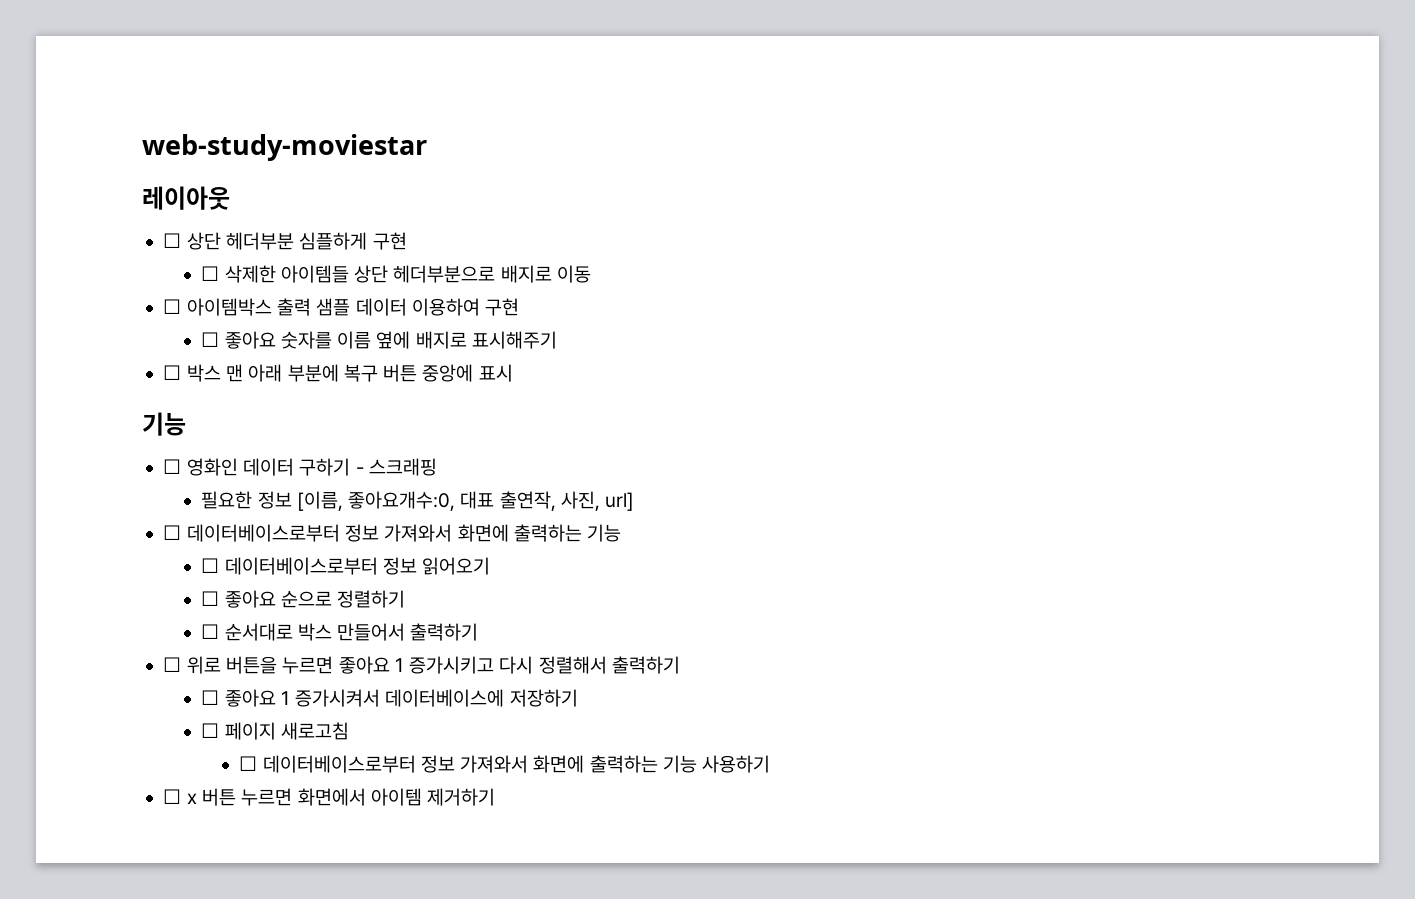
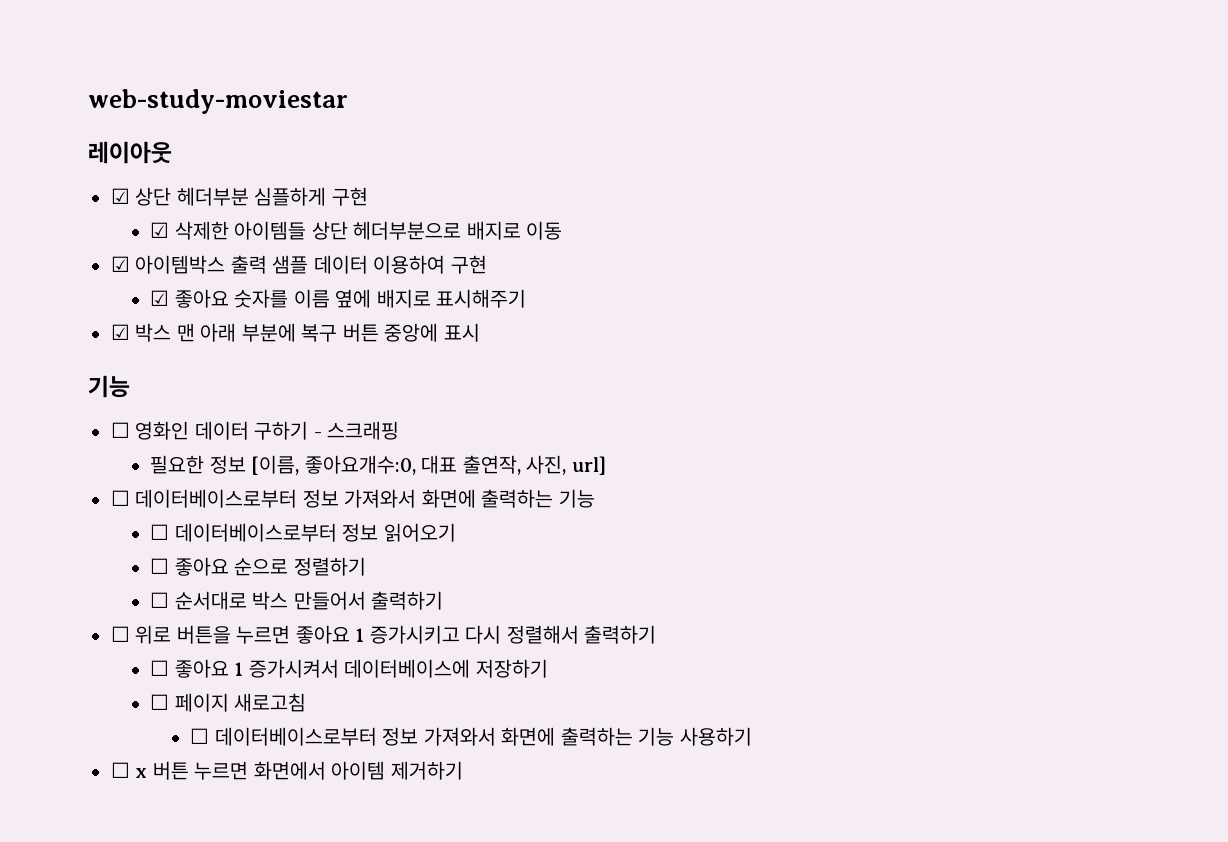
[163,233,182,248] ☐ -> [110,188,130,204] ☑
[201,266,220,281] ☐ -> [150,222,170,238] ☑
[163,299,182,314] ☐ -> [110,256,130,272] ☑
[201,332,220,347] ☐ -> [150,290,170,306] ☑
[163,365,182,380] ☐ -> [110,324,130,340] ☑

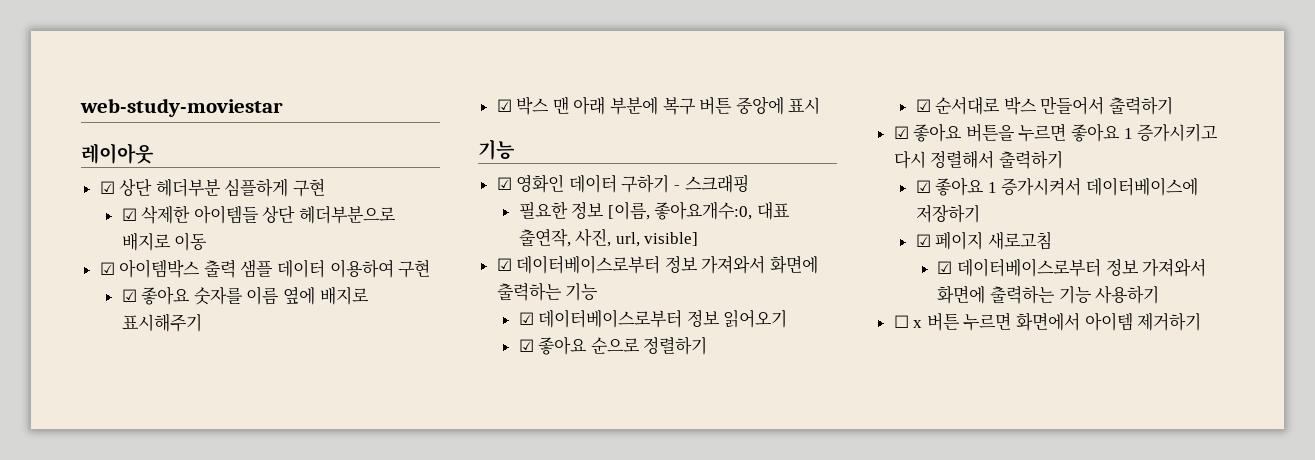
[110,422,130,438] ☐ -> [496,177,512,190] ☑
[572,456,607,475] [110,490,130,506] url] // ☐ -> [615,232,699,247] [496,258,512,271] url, visible] // ☑
[150,524,170,540] ☐ -> [518,312,534,325] ☑
[150,558,170,574] ☐ -> [518,339,534,352] ☑
[150,592,170,608] ☐ -> [915,99,931,112] ☑
[110,625,172,644] ☐ 위로 -> [893,123,963,142] ☑ 좋아요
[150,660,170,676] ☐ -> [915,180,931,193] ☑
[150,694,170,710] ☐ -> [915,234,931,247] ☑
[190,728,210,744] ☐ -> [937,261,953,274] ☑

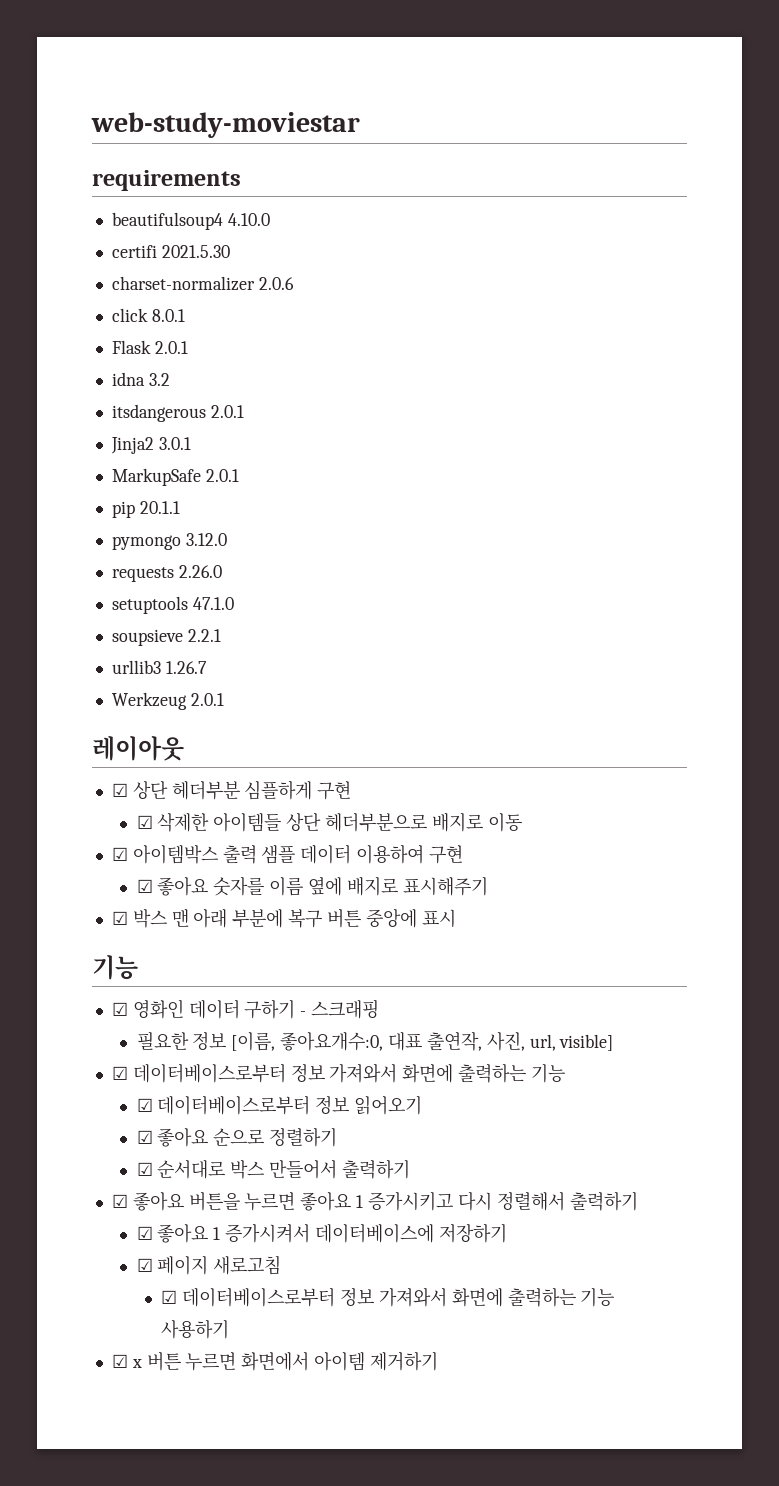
(283, 107) none -> [92,170,241,191] [111,212,270,230] [111,245,230,258] [111,276,294,291] [111,308,185,322] [111,340,188,354] [111,372,170,386] [111,404,244,422] [110,437,191,454] [111,468,239,486] [111,501,180,518] [111,533,227,550] [111,565,222,582] [111,596,234,614] [111,629,221,646] [111,660,207,674] [111,692,224,710] // requirements // beautifulsoup4 4.10.0 // certifi 2021.5.30 // charset-normalizer 2.0.6 // click 8.0.1 // Flask 2.0.1 // idna 3.2 // itsdangerous 2.0.1 // Jinja2 3.0.1 // MarkupSafe 2.0.1 // pip 20.1.1 // pymongo 3.12.0 // requests 2.26.0 // setuptools 47.1.0 // soupsieve 2.2.1 // urllib3 1.26.7 // Werkzeug 2.0.1
[893,315,909,328] ☐ -> [111,1354,128,1368] ☑

